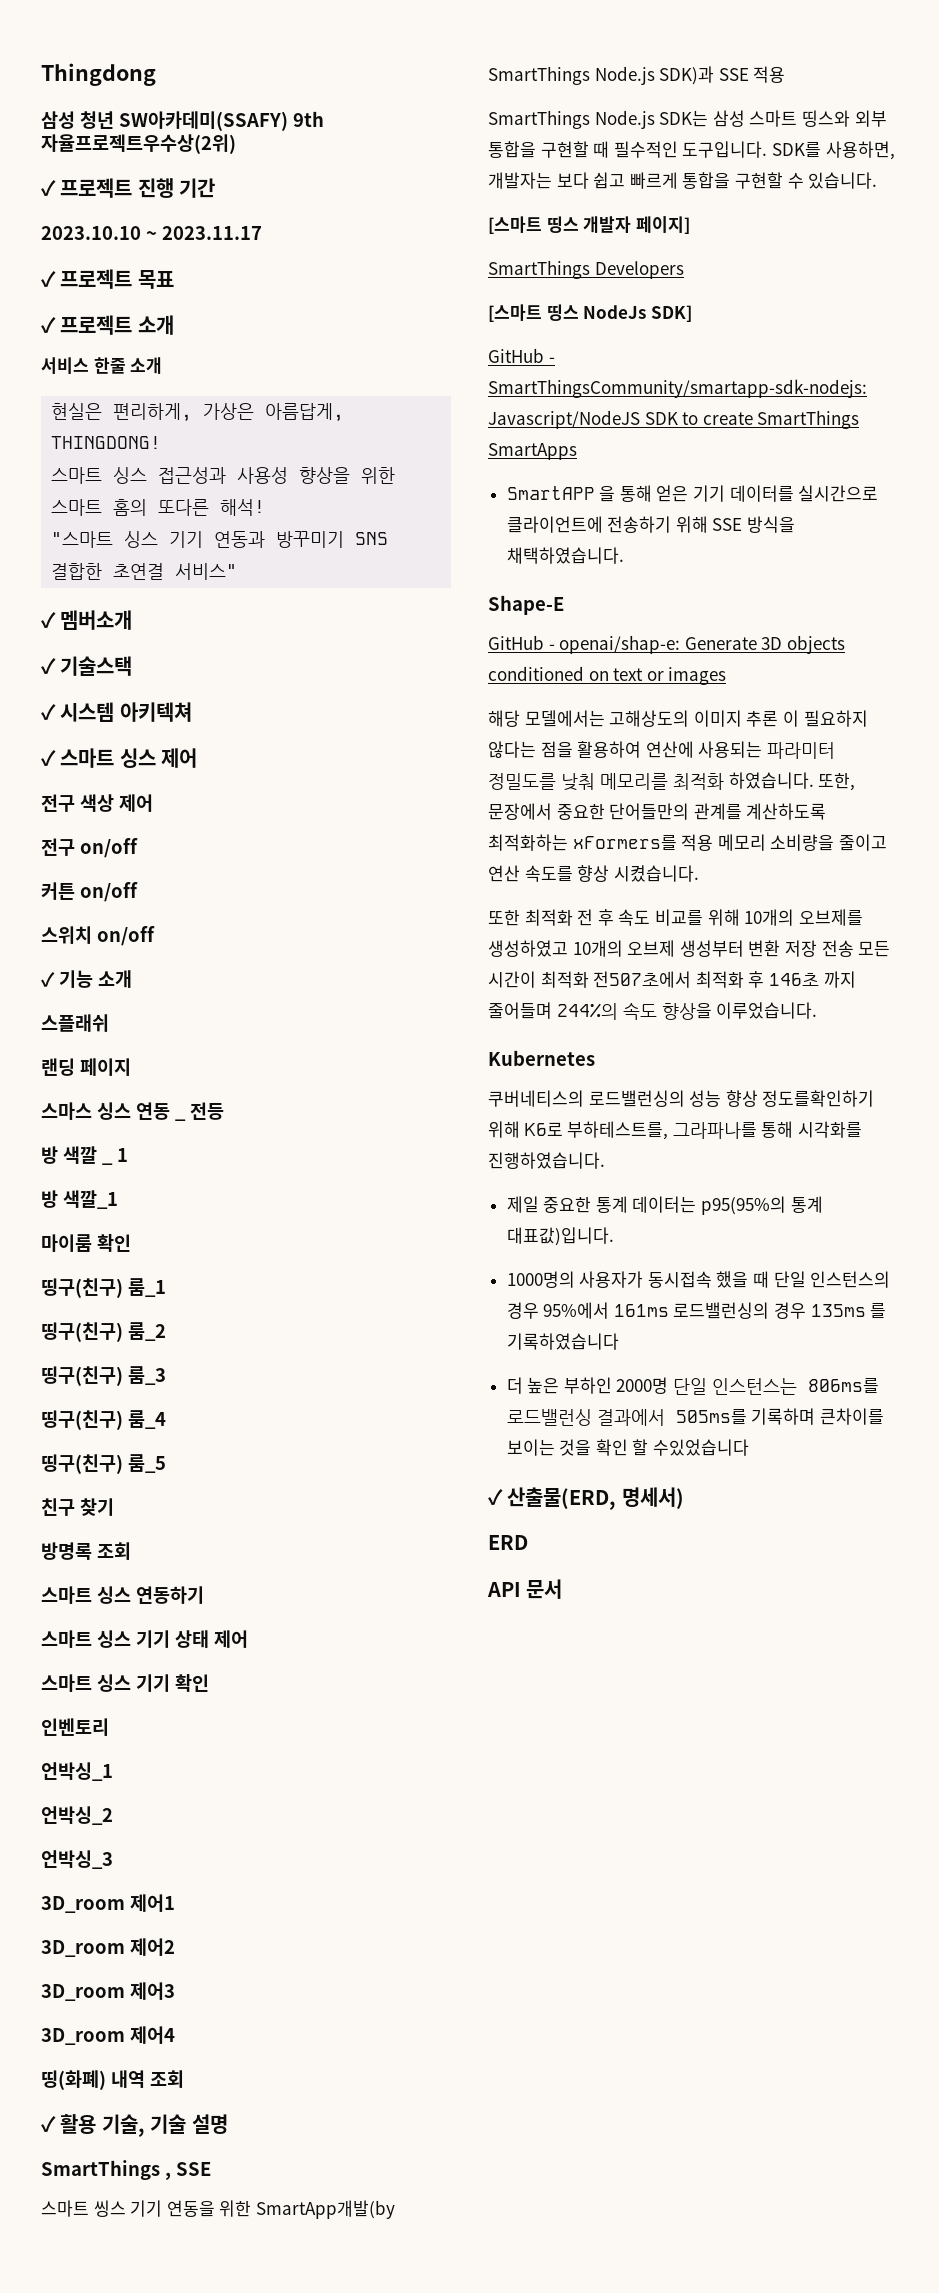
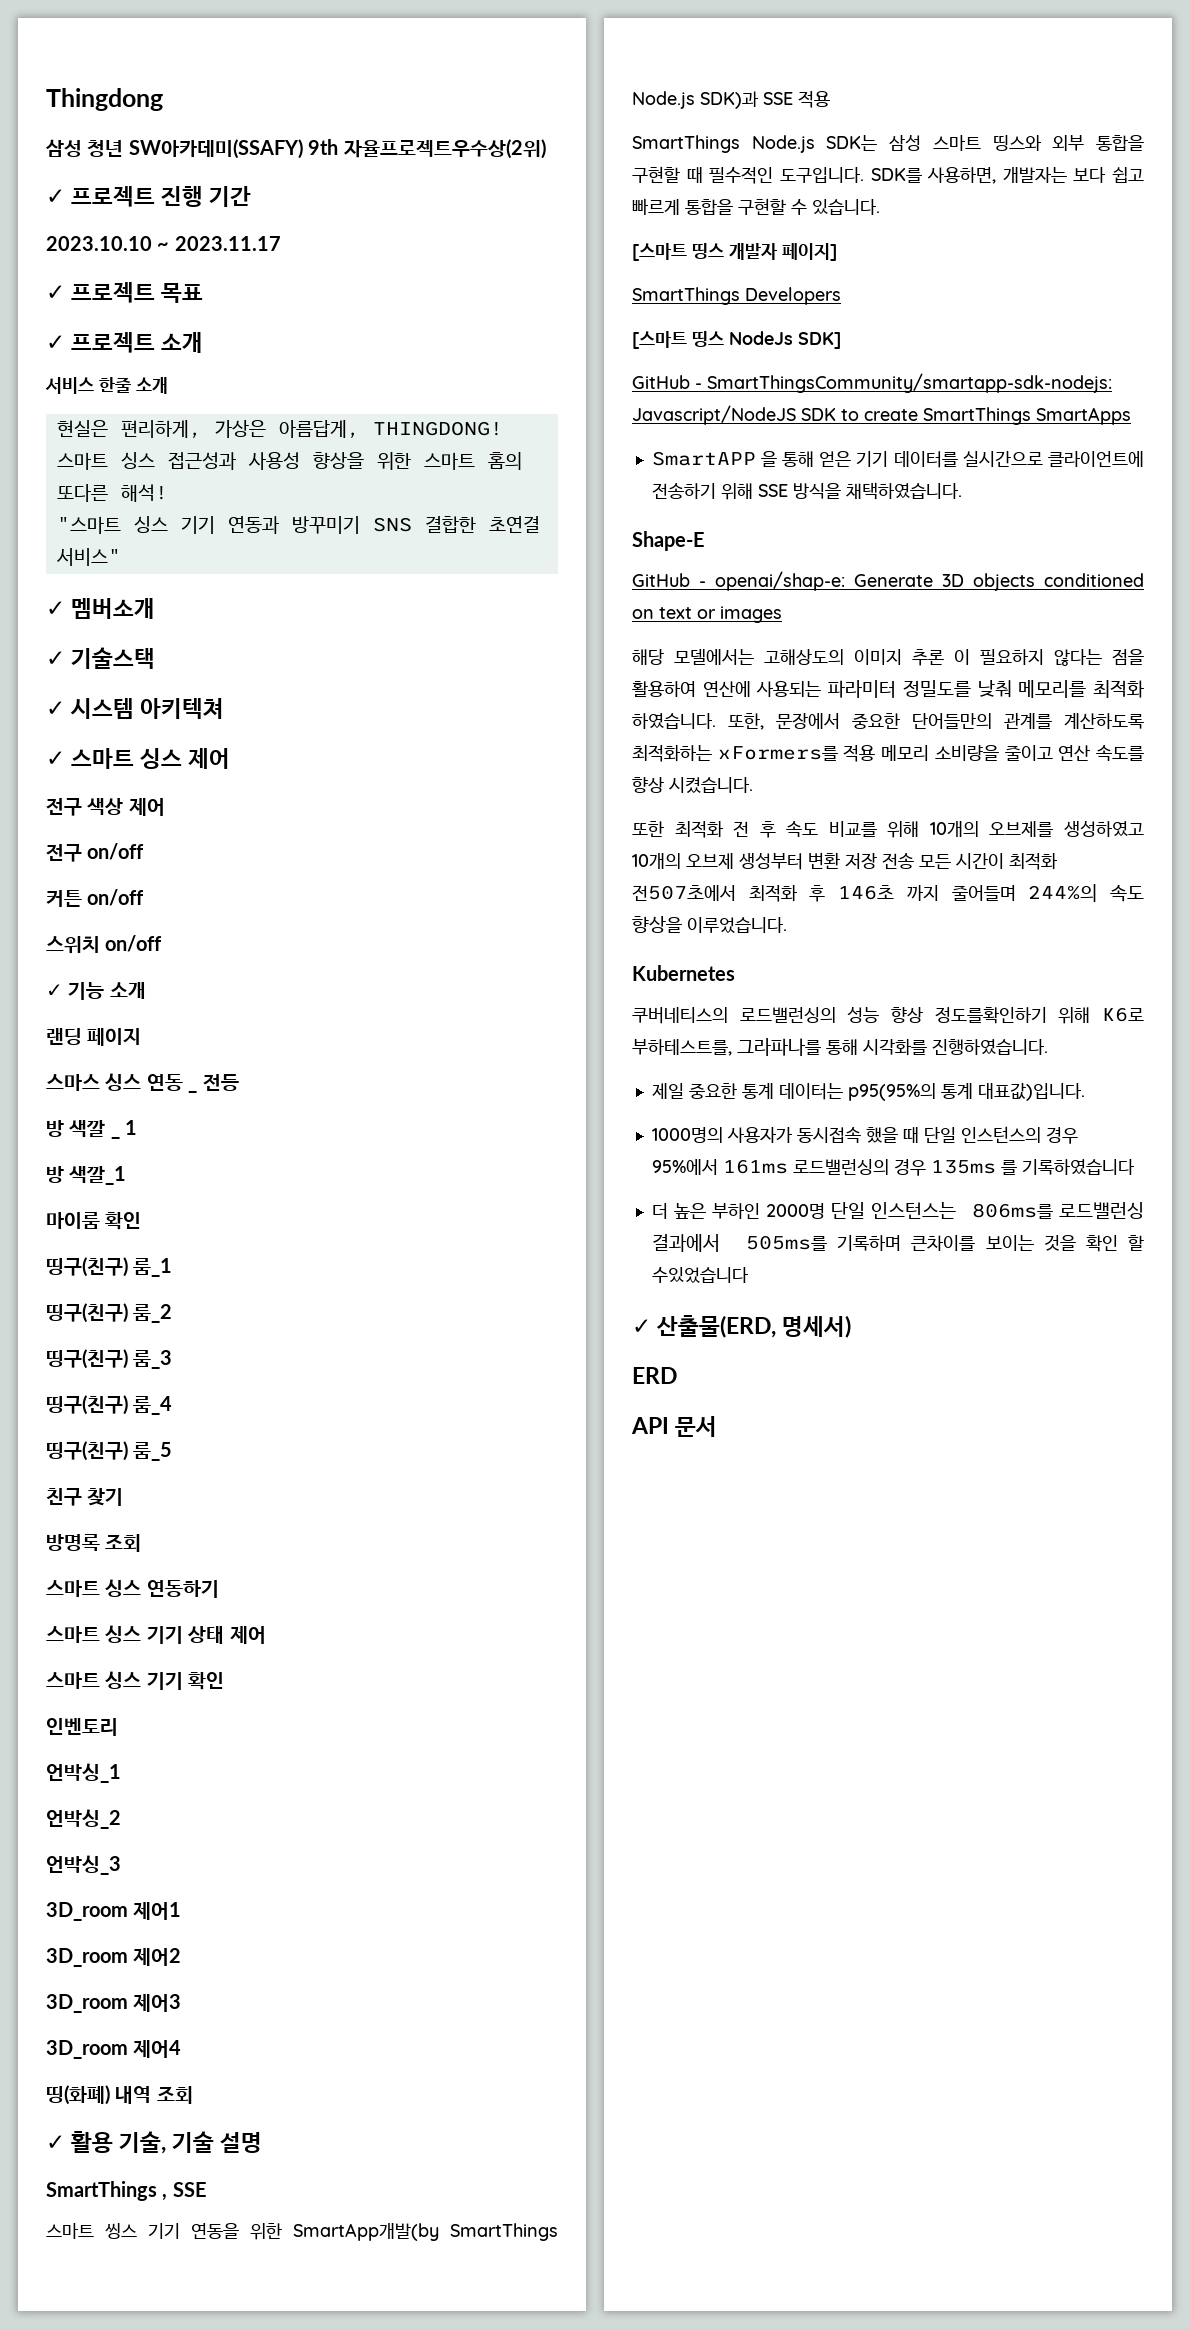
[41,1014,109,1032] // 스플래쉬 -> (146, 990) none

